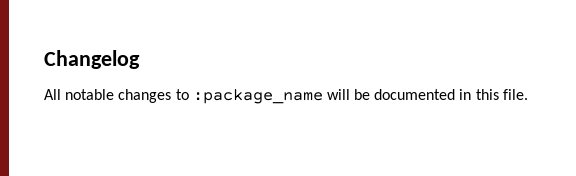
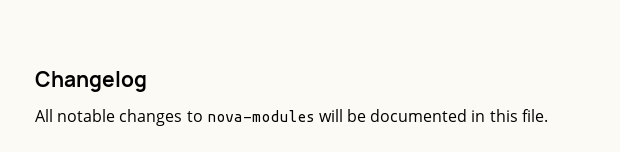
[192,89,323,104] :package_name -> [206,110,315,122] nova-modules

